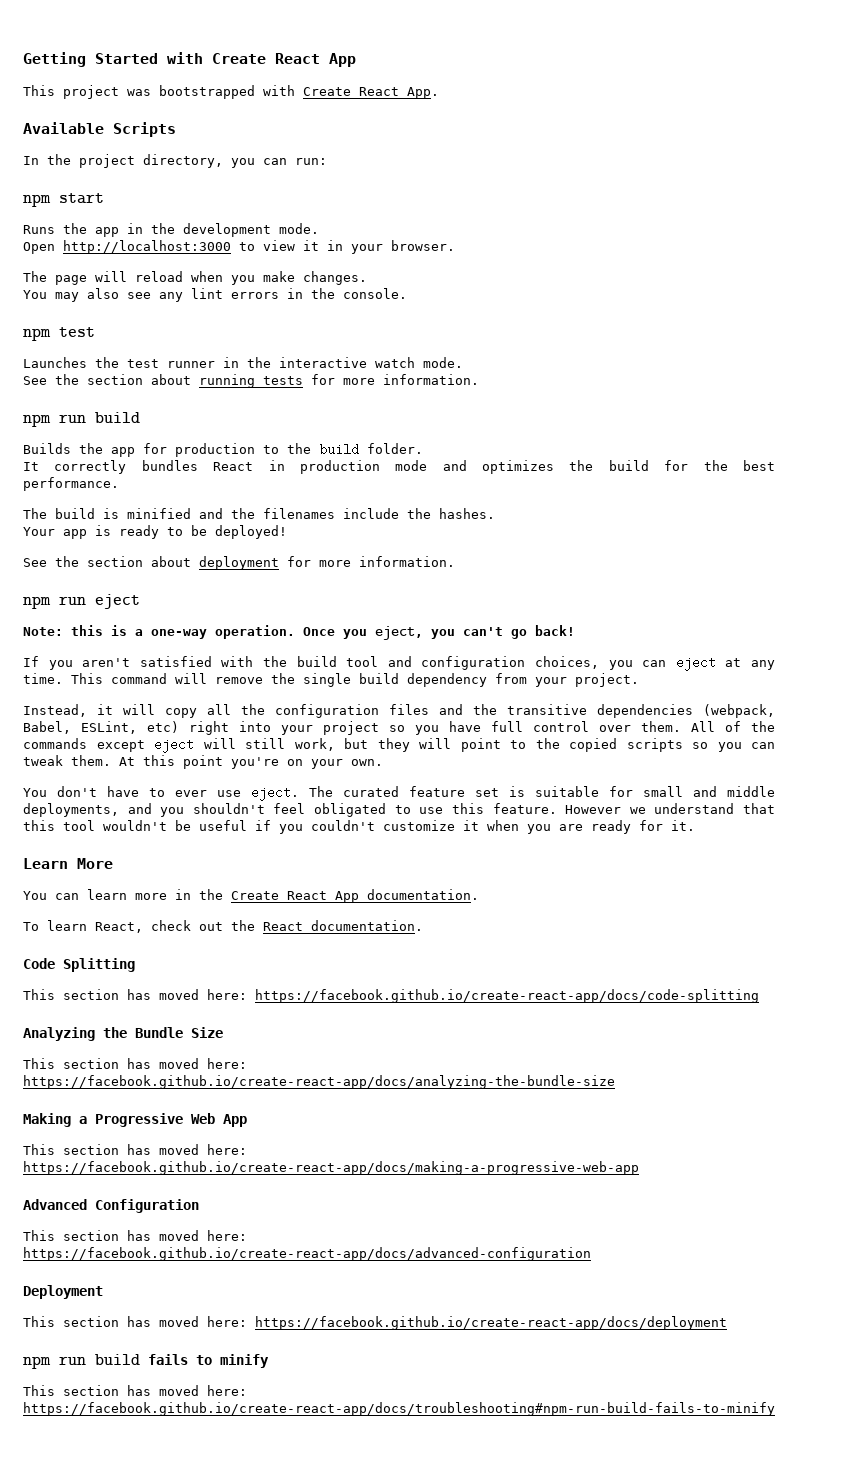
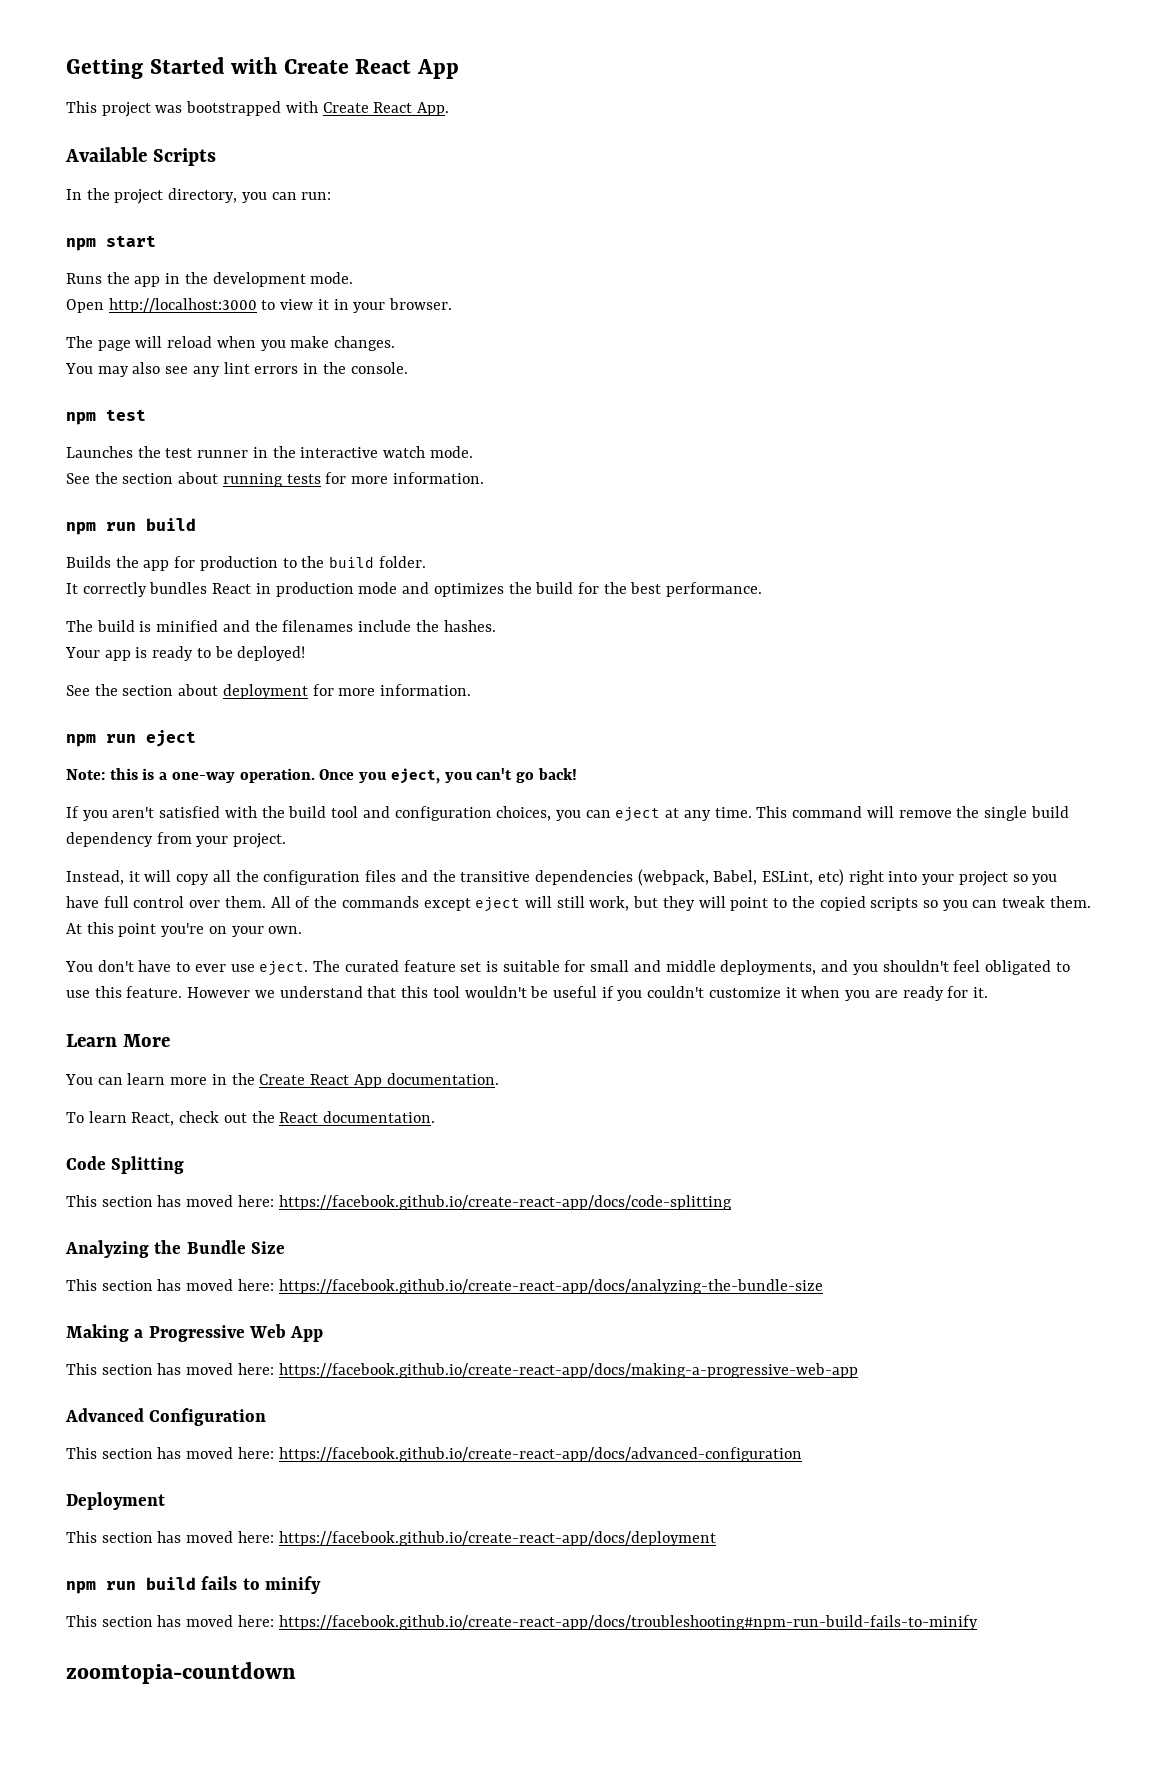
(775, 1409) none -> [66,1662,296,1684] // zoomtopia-countdown

